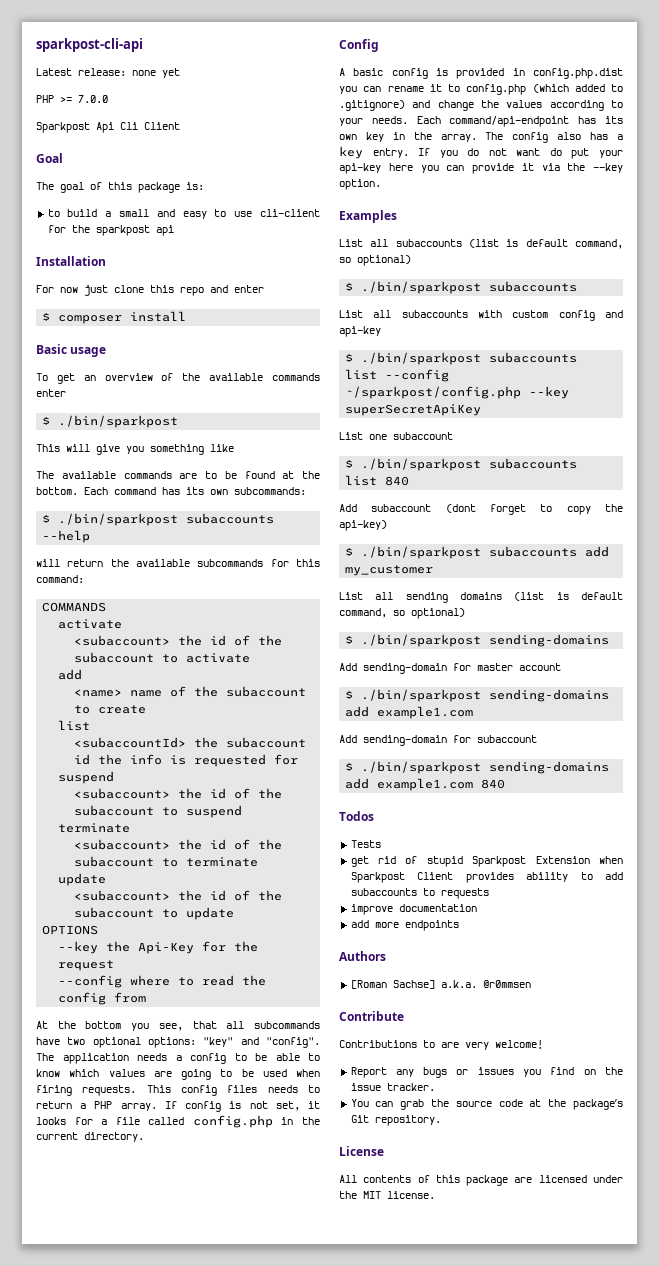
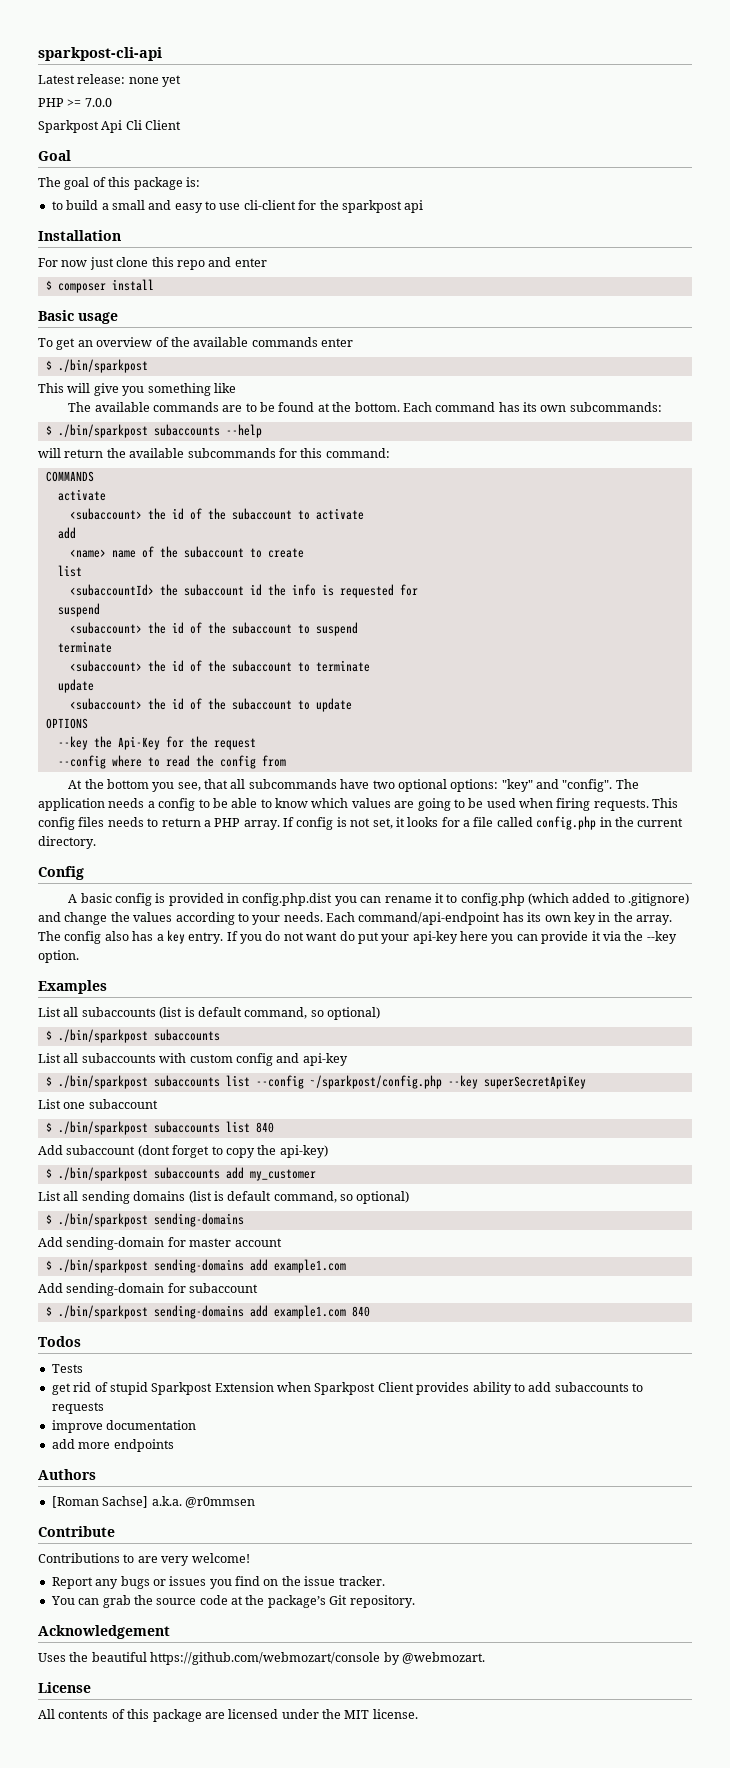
(441, 1120) none -> [38,1625,170,1639] [38,1652,485,1665] // Acknowledgement // Uses the beautiful https://github.com/webmozart/console by @webmozart.

